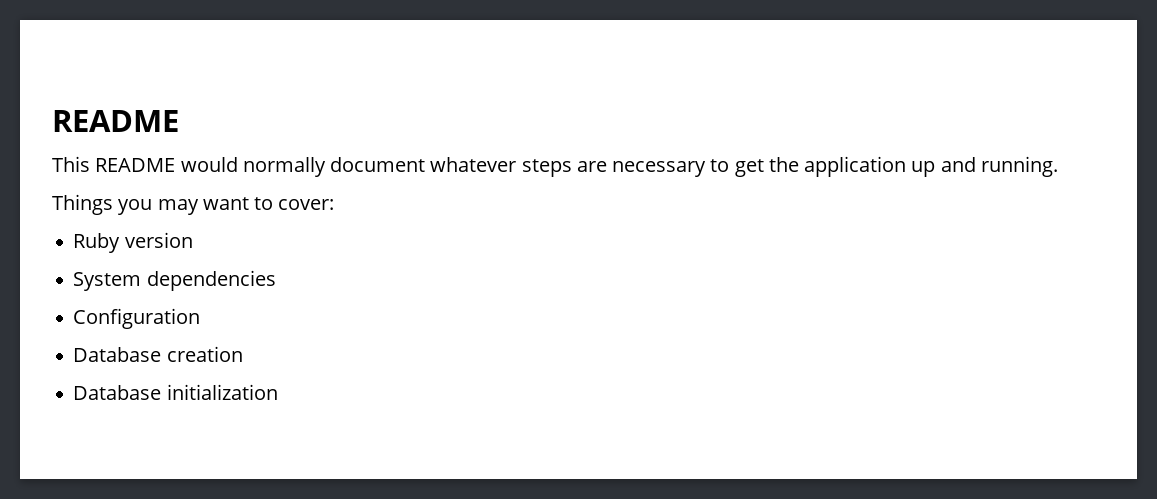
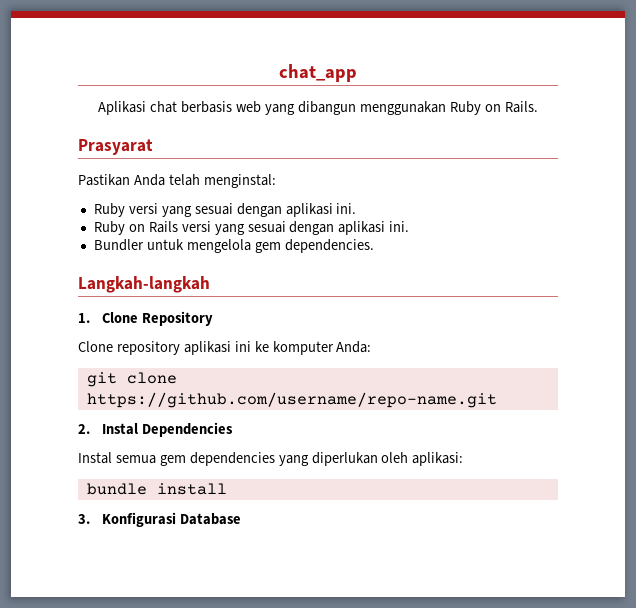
[52,110,179,132] [52,156,1058,177] [52,194,335,215] [73,232,193,253] [73,270,276,291] [73,308,201,329] [73,346,243,362] [73,384,278,400] README // This README would normally document whatever steps are necessary to get the application up and running. // Things you may want to cover: // Ruby version // System dependencies // Configuration // Database creation // Database initialization -> [279,64,357,82] [98,101,538,115] [78,139,153,155] [78,174,276,188] [93,203,357,217] [93,221,410,235] [93,239,374,253] [78,276,210,293] [78,311,213,326] [78,341,372,355] [86,372,177,387] [86,392,497,408] [78,422,233,437] [78,452,464,466] [86,483,227,495] [78,512,241,527] chat_app // Aplikasi chat berbasis web yang dibangun menggunakan Ruby on Rails. // Prasyarat // Pastikan Anda telah menginstal: // Ruby versi yang sesuai dengan aplikasi ini. // Ruby on Rails versi yang sesuai dengan aplikasi ini. // Bundler untuk mengelola gem dependencies. // Langkah-langkah // 1. Clone Repository // Clone repository aplikasi ini ke komputer Anda: // git clone https://github.com/username/repo-name.git // 2. Instal Dependencies // Instal semua gem dependencies yang diperlukan oleh aplikasi: // bundle install // 3. Konfigurasi Database

